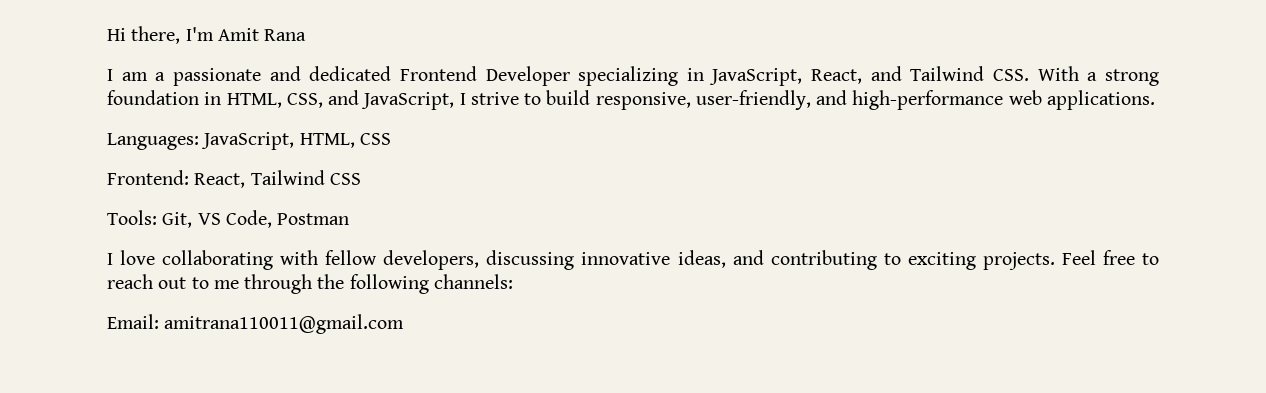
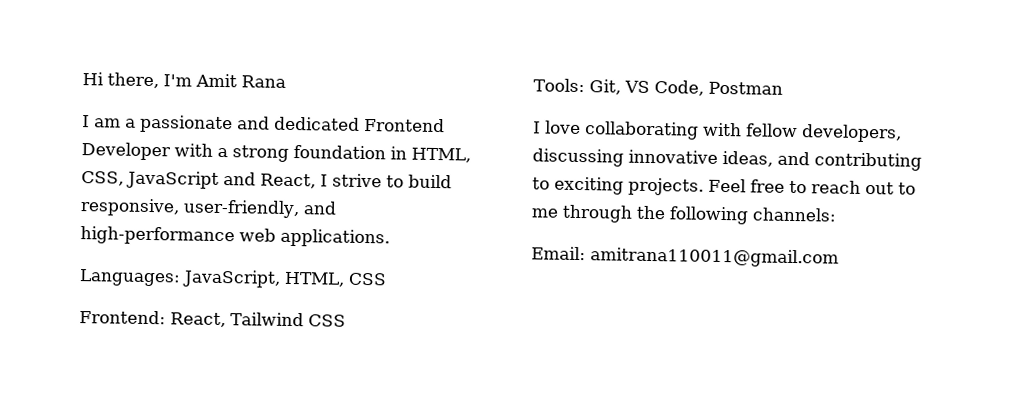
[578,66,1079,86] specializing in JavaScript, React, and Tailwind CSS. With -> [174,143,213,157] with
[328,90,455,110] and JavaScript, -> [126,170,316,189] JavaScript and React,

